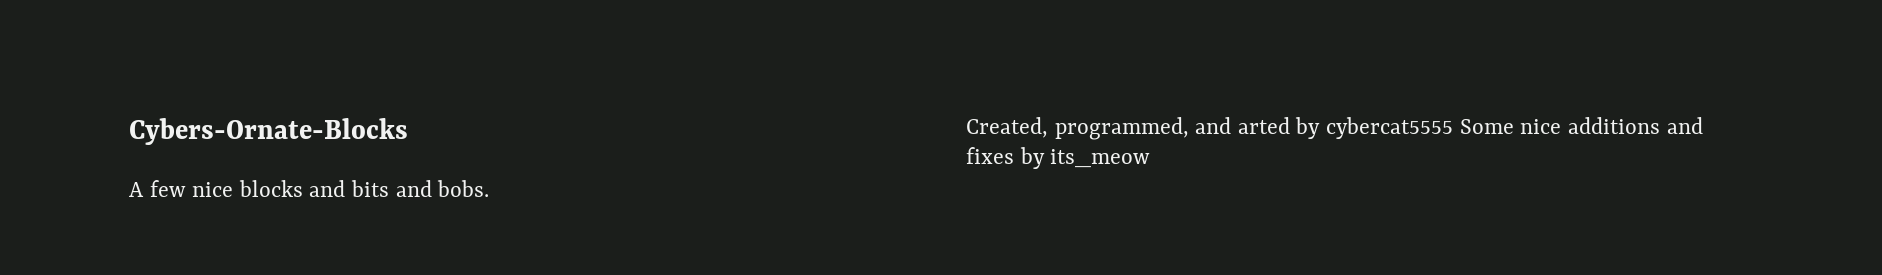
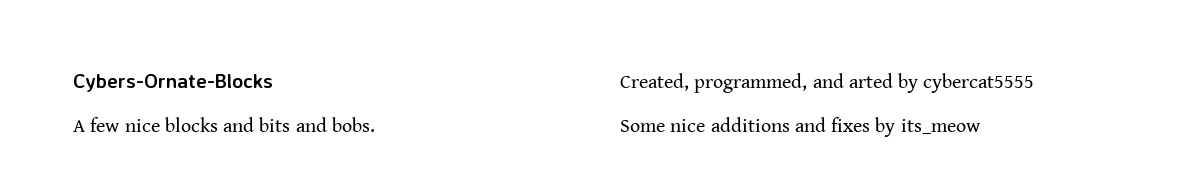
(1454, 128) none -> (1035, 83) //

